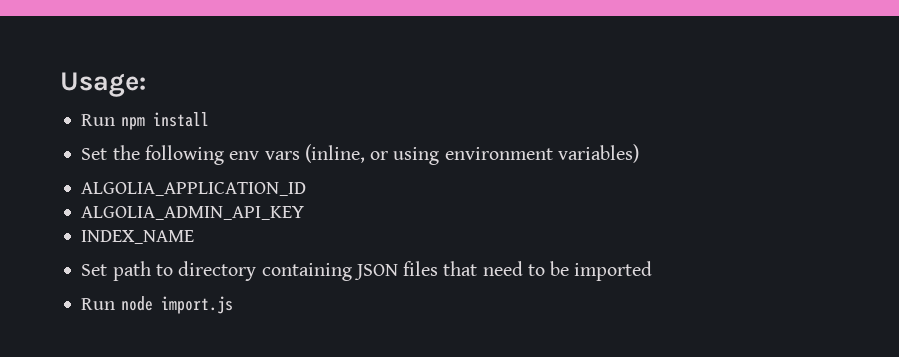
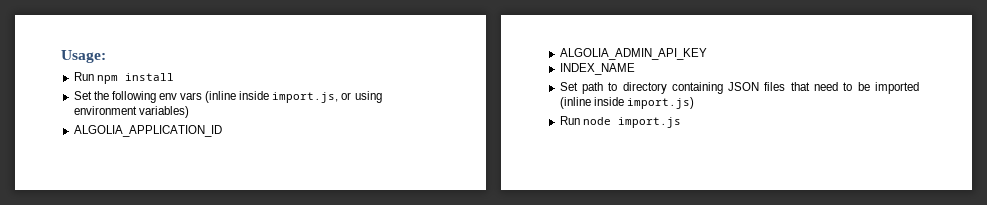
[304,144,365,163] (inline, -> [205,91,339,103] (inline inside import.js,
(653, 271) none -> [559,97,694,109] (inline inside import.js)

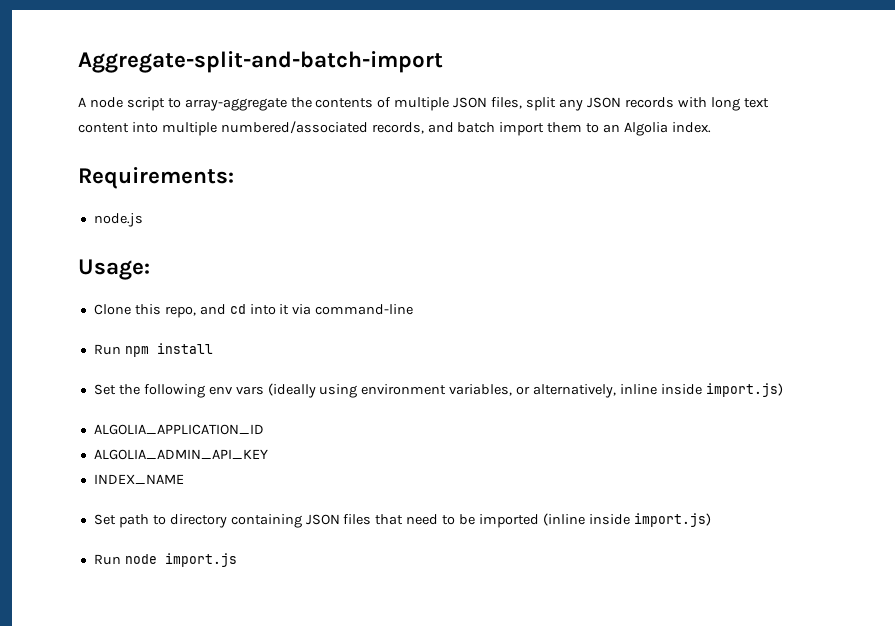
[61,50,106,63] Usage: -> [78,51,443,73] [78,97,769,111] [78,121,711,136] [78,167,234,189] [93,213,143,227] [78,259,150,280] [93,304,414,318] Aggregate-split-and-batch-import // A node script to array-aggregate the contents of multiple JSON files, split any JSON records with long text content into multiple numbered/associated records, and batch import them to an Algolia index. // Requirements: // node.js // Usage: // Clone this repo, and cd into it via command-line
[205,91,382,103] [73,106,189,118] (inline inside import.js, or using environment variables) -> [267,383,783,398] (ideally using environment variables, or alternatively, inline inside import.js)

